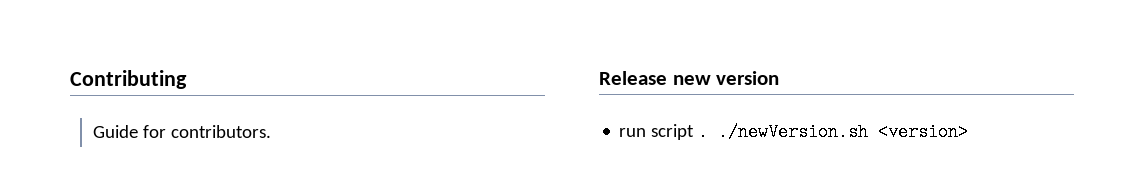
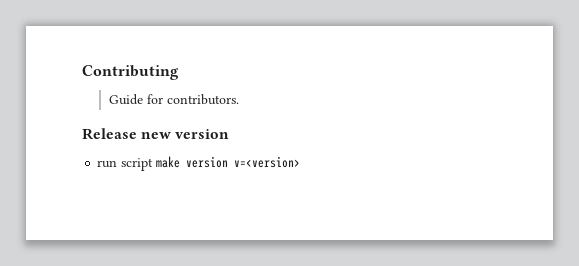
[698,123,969,141] . ./newVersion.sh <version> -> [156,156,301,168] make version v=<version>

